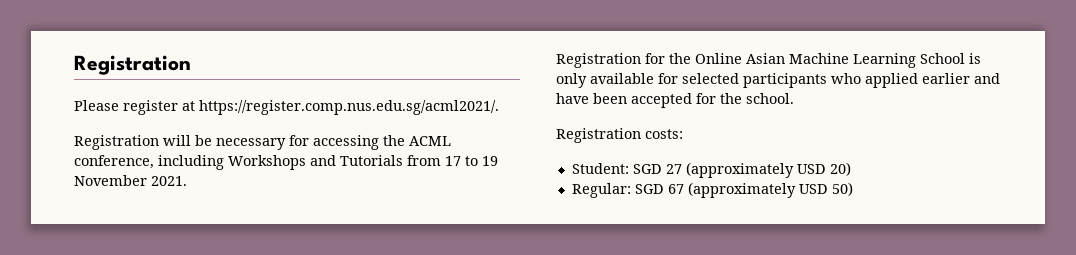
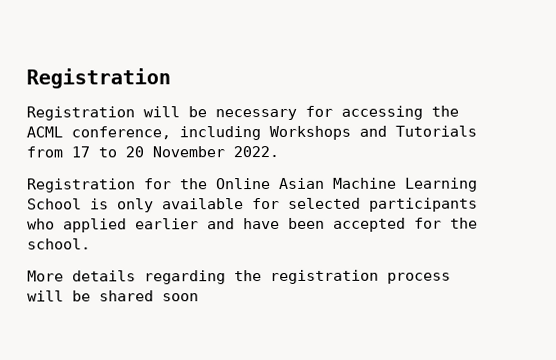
[74,55,191,75] [74,100,499,115] Registration // Please register at https://register.comp.nus.edu.sg/acml2021/. -> [26,68,171,89] Registration
[482,156,498,166] [74,175,187,186] 19 November 2021. -> [125,145,279,158] 20 November 2022.
[556,128,683,143] [571,162,851,178] [571,182,853,198] Registration costs: // Student: SGD 27 (approximately USD 20) // Regular: SGD 67 (approximately USD 50) -> [27,269,451,285] [27,290,199,302] More details regarding the registration process will be shared soon

